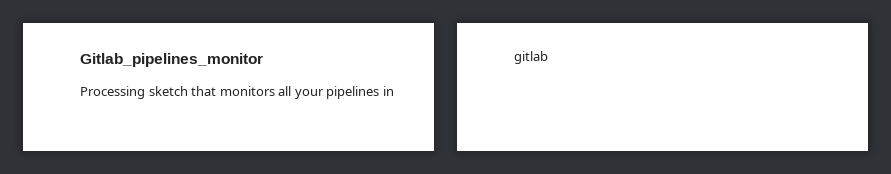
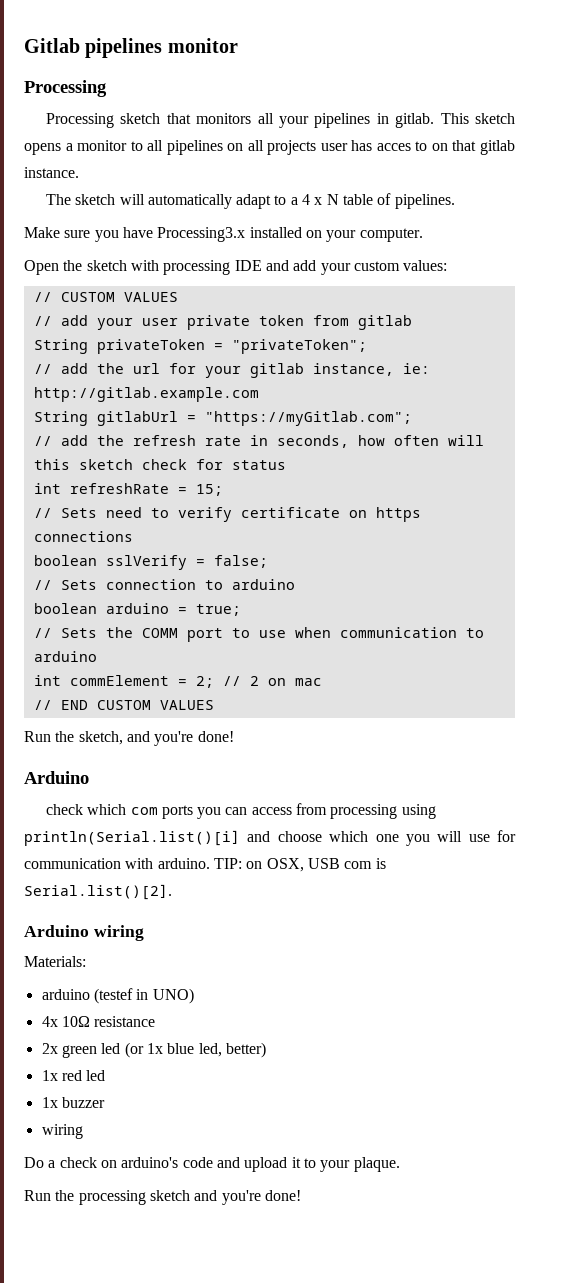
[80,53,263,67] Gitlab_pipelines_monitor -> [24,38,238,58] [24,80,107,97] Gitlab pipelines monitor // Processing
[514,51,548,64] gitlab -> [395,113,515,128] [24,140,516,155] [24,167,79,178] [45,193,455,209] [24,227,423,242] [24,260,448,275] [33,292,178,302] [33,315,412,330] [33,339,367,354] [33,363,430,378] [33,387,259,402] [33,411,412,426] [33,435,484,448] [33,459,286,470] [33,483,223,496] [33,507,421,522] [33,531,133,542] [33,555,268,570] [33,579,295,590] [33,603,241,616] [33,627,484,642] [33,651,97,662] [33,675,322,688] [33,700,214,710] [24,731,234,746] [24,771,89,784] [45,803,436,819] [24,830,516,846] [24,858,386,872] [24,884,172,900] [24,925,144,941] [24,956,86,967] [41,988,194,1004] [41,1016,156,1027] [41,1042,266,1058] [41,1070,106,1081] [41,1097,105,1108] [41,1124,83,1139] [24,1157,400,1172] [24,1190,301,1205] gitlab. This sketch opens a monitor to all pipelines on all projects user has acces to on that gitlab instance. // The sketch will automatically adapt to a 4 x N table of pipelines. // Make sure you have Processing3.x installed on your computer. // Open the sketch with processing IDE and add your custom values: // // CUSTOM VALUES // // add your user private token from gitlab // String privateToken = "privateToken"; // // add the url for your gitlab instance, ie: http://gitlab.example.com // String gitlabUrl = "https://myGitlab.com"; // // add the refresh rate in seconds, how often will this sketch check for status // int refreshRate = 15; // // Sets need to verify certificate on https connections // boolean sslVerify = false; // // Sets connection to arduino // boolean arduino = true; // // Sets the COMM port to use when communication to arduino // int commElement = 2; // 2 on mac // // END CUSTOM VALUES // Run the sketch, and you're done! // Arduino // check which com ports you can access from processing using println(Serial.list()[i] and choose which one you will use for communication with arduino. TIP: on OSX, USB com is Serial.list()[2]. // Arduino wiring // Materials: // arduino (testef in UNO) // 4x 10Ω resistance // 2x green led (or 1x blue led, better) // 1x red led // 1x buzzer // wiring // Do a check on arduino's code and upload it to your plaque. // Run the processing sketch and you're done!

